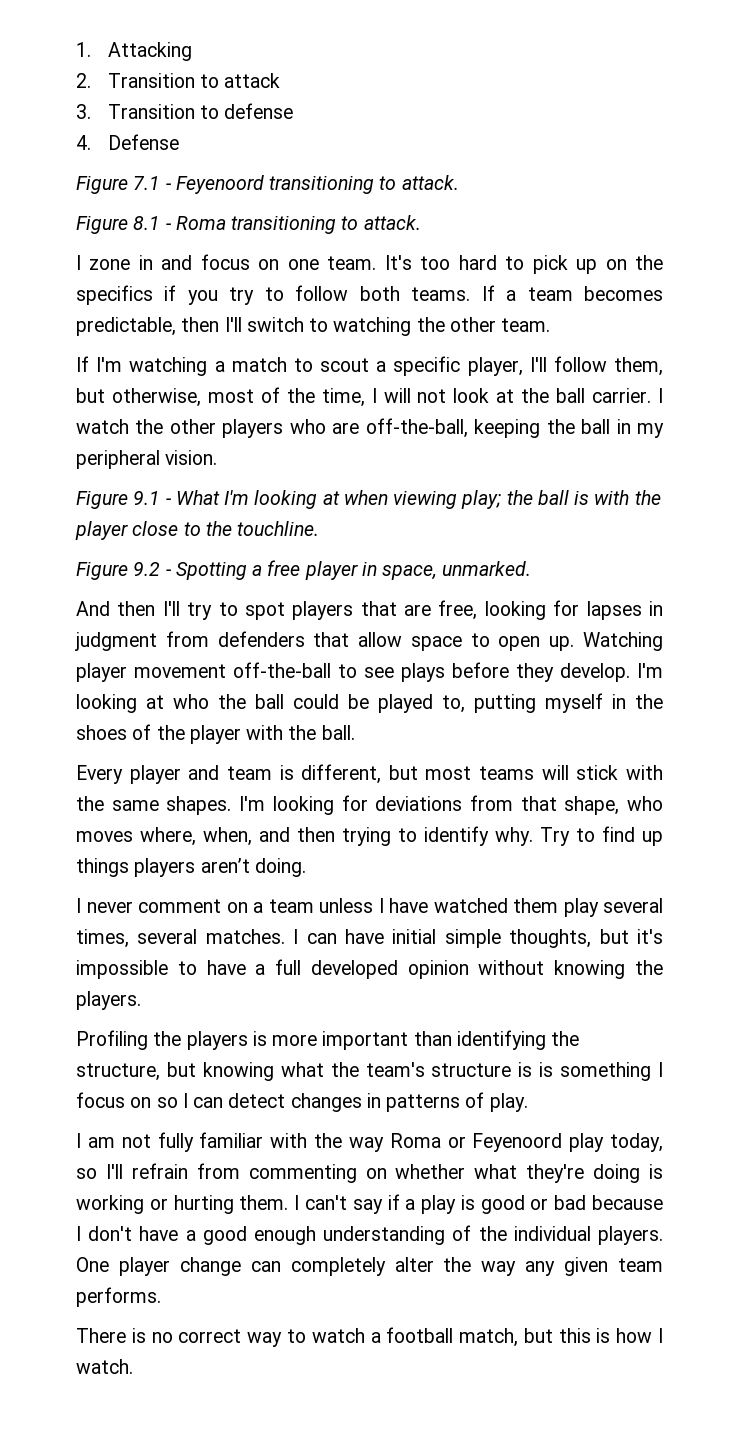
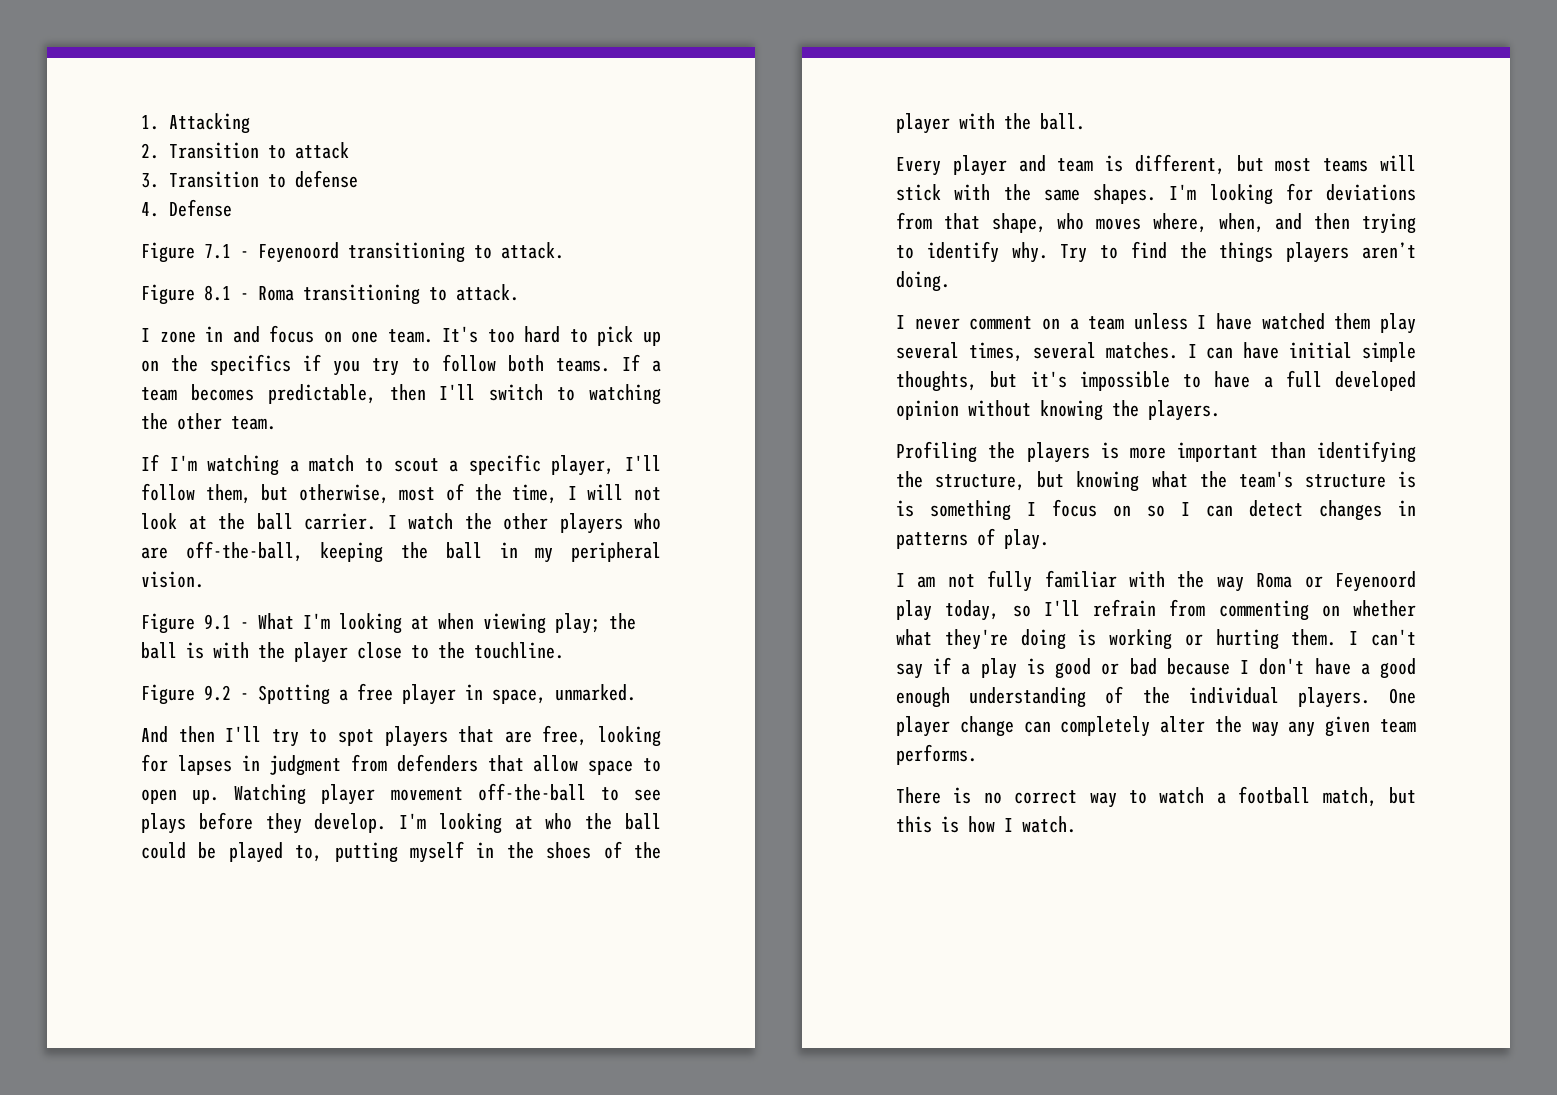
[642,831,663,846] up -> [1179,242,1207,259] the

